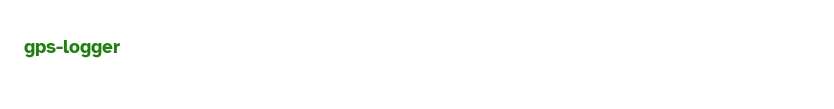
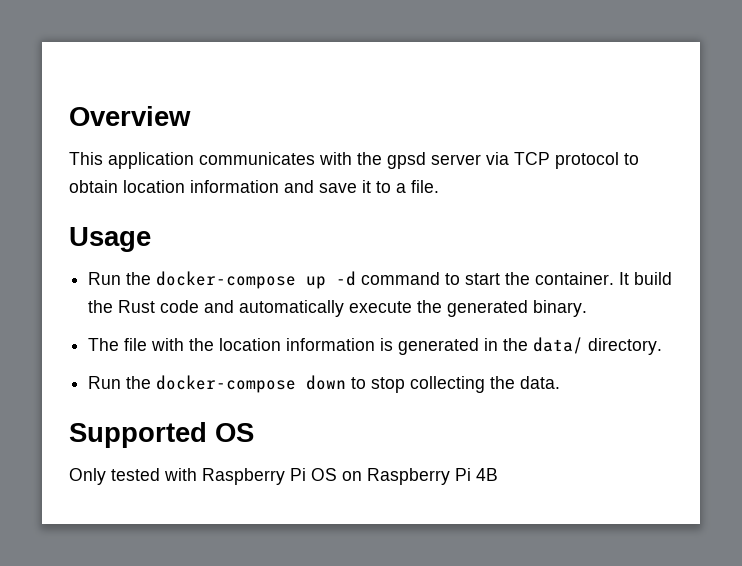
[24,40,120,58] gps-logger -> [69,106,191,126] [69,152,639,169] [69,180,439,193] [69,227,151,252] [88,271,673,289] [88,300,588,317] [88,337,663,355] [88,375,561,393] [69,422,254,448] [69,468,498,485] Overview // This application communicates with the gpsd server via TCP protocol to obtain location information and save it to a file. // Usage // Run the docker-compose up -d command to start the container. It build the Rust code and automatically execute the generated binary. // The file with the location information is generated in the data/ directory. // Run the docker-compose down to stop collecting the data. // Supported OS // Only tested with Raspberry Pi OS on Raspberry Pi 4B

